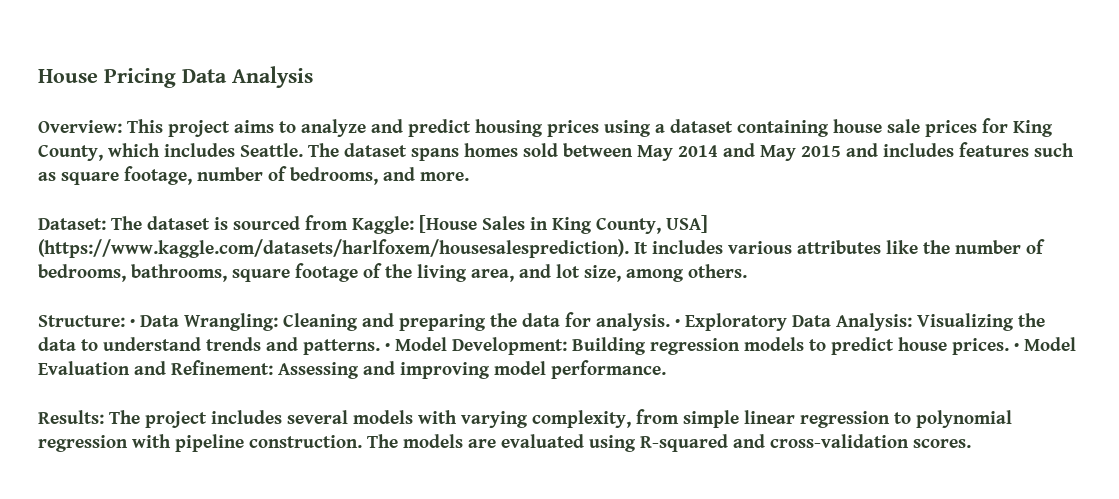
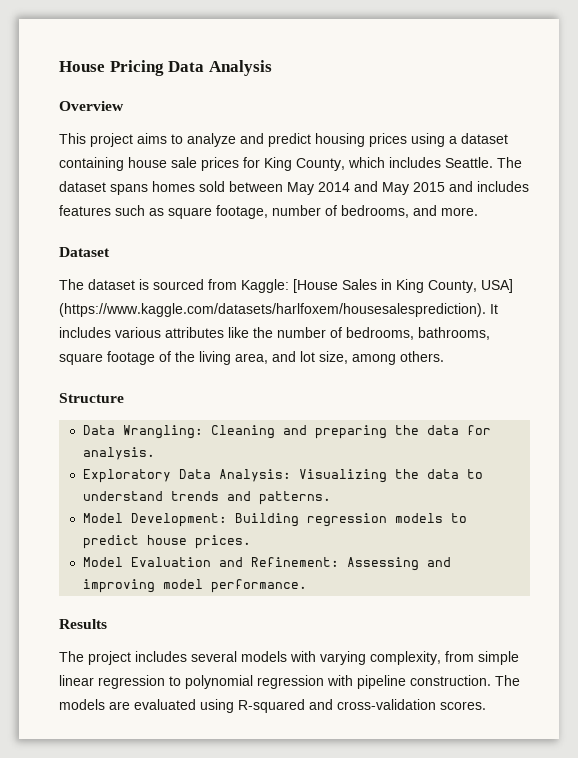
[38,120,122,133] Overview: -> [59,101,124,111] Overview //
[38,218,106,230] Dataset: -> [59,247,110,257] Dataset //
[38,315,135,327] Structure: • -> [59,393,124,403] Structure //
[675,319,680,327] • -> (155, 453) //
[385,343,390,351] • -> (331, 498) //
[1014,343,1019,351] • -> (251, 542) //
[38,410,104,424] Results: -> [59,619,107,629] Results //

